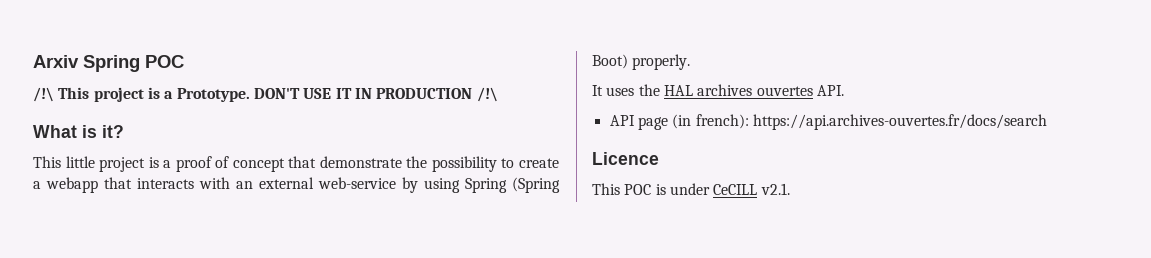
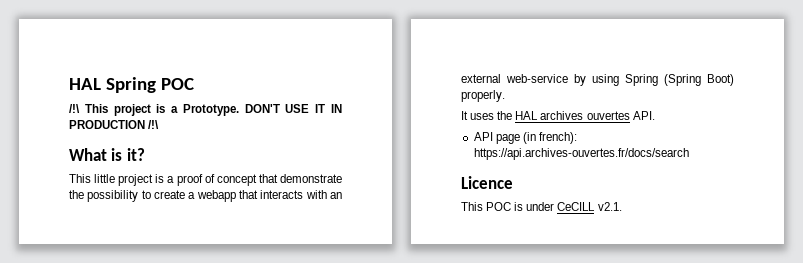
[33,55,79,68] Arxiv -> [69,78,101,90] HAL

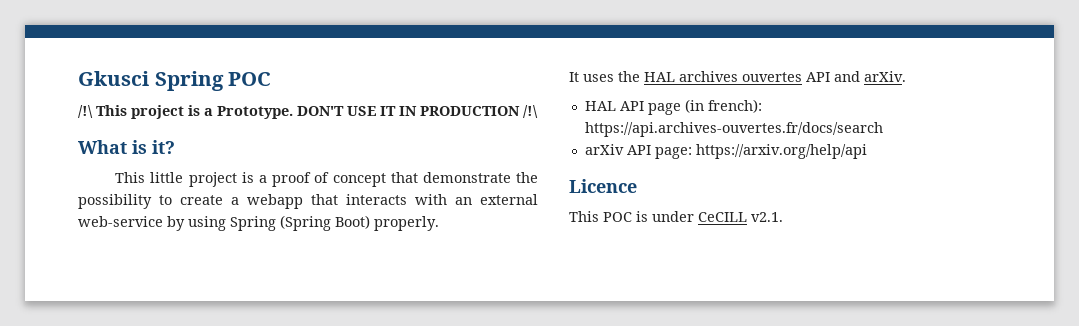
[69,78,101,90] HAL -> [78,71,149,86] Gkusci
[632,111,655,120] API. // -> [806,71,906,82] [584,101,616,111] API and arXiv. // HAL
(689, 154) none -> [584,144,867,159] // arXiv API page: https://arxiv.org/help/api

